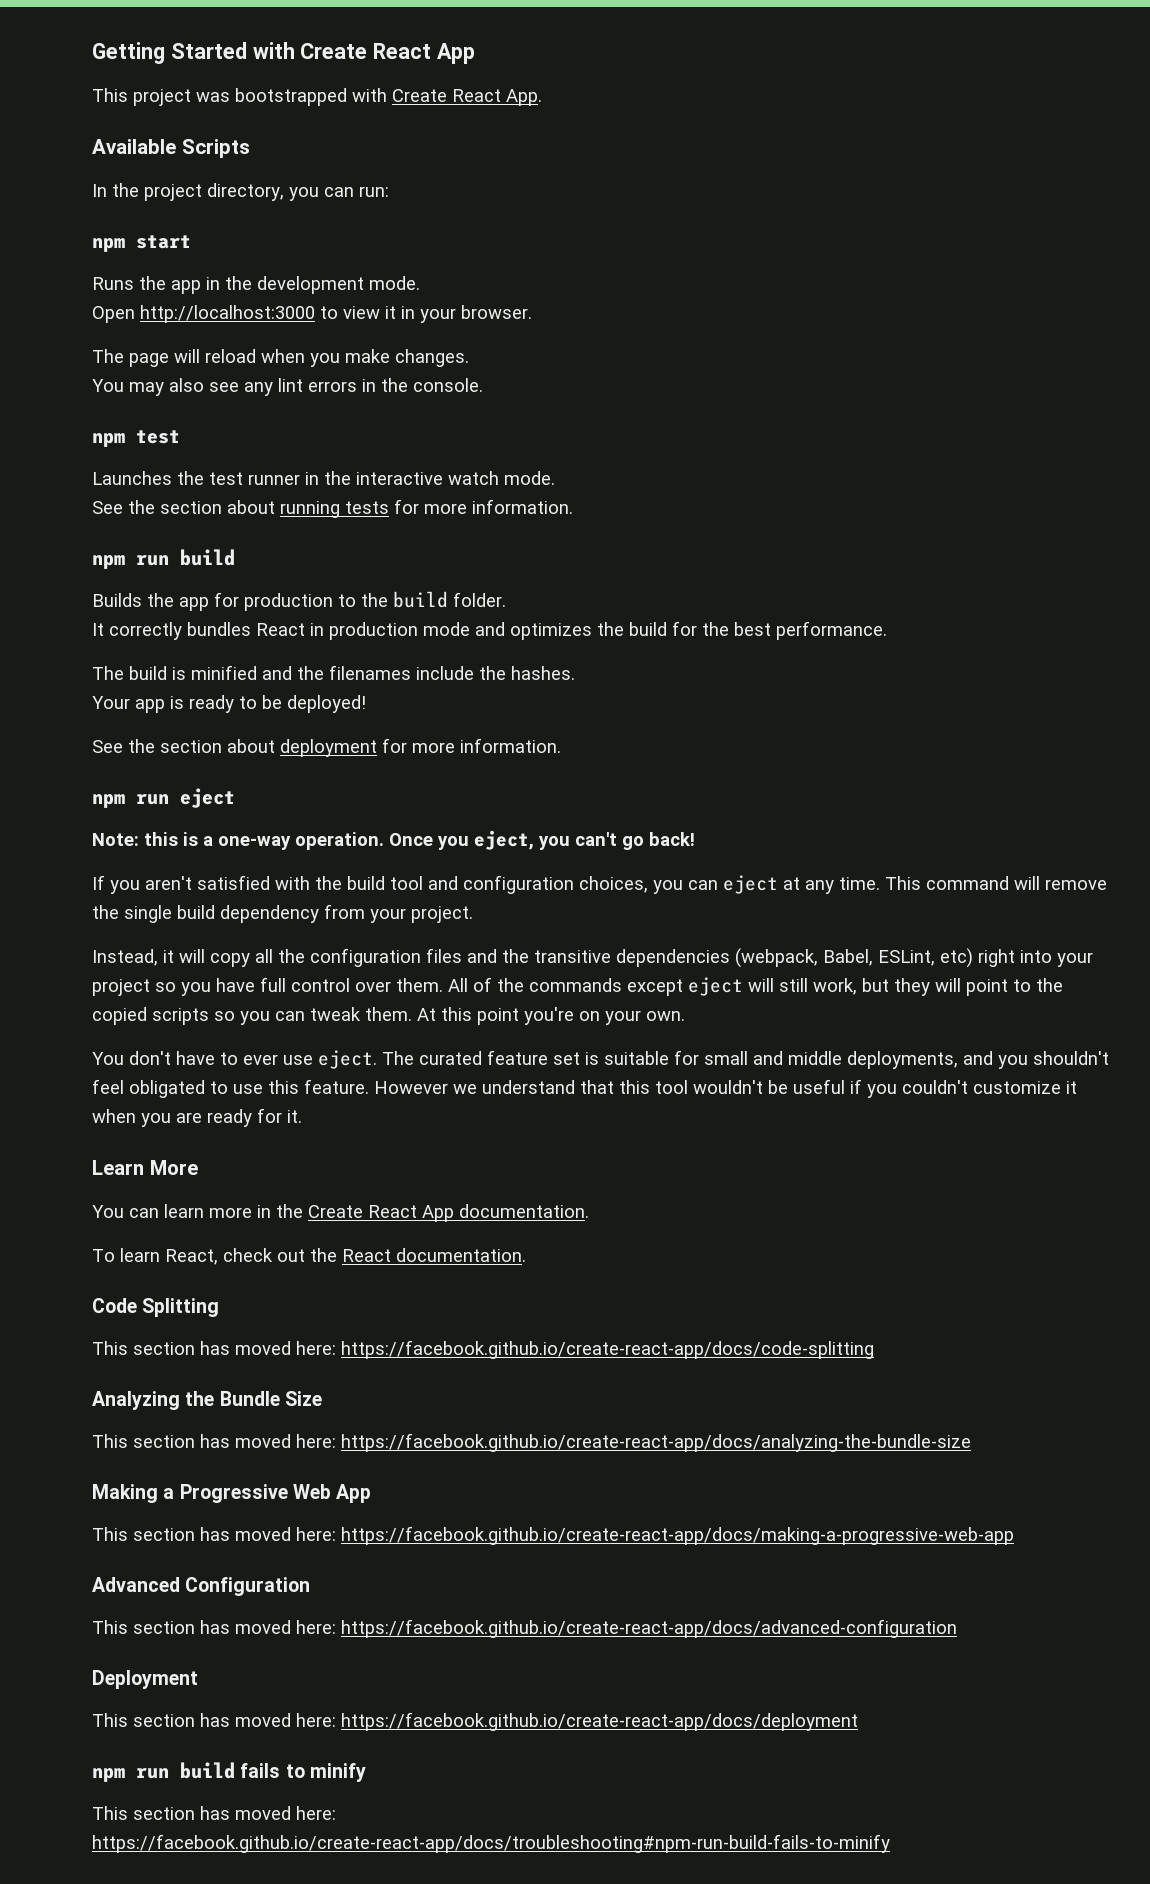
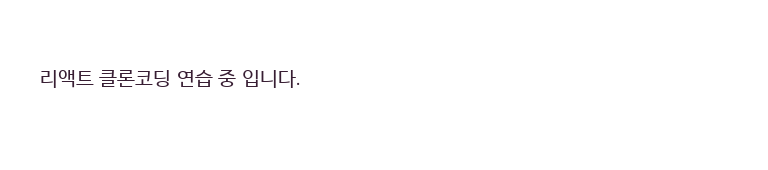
[92,42,476,64] [92,88,542,106] [92,139,250,158] [92,183,389,201] [92,235,191,252] [92,276,420,294] [92,305,532,323] [92,349,469,367] [92,378,483,396] [92,430,180,447] [92,471,555,485] [92,499,573,518] [92,549,235,569] [92,591,506,611] [92,621,887,640] [92,665,575,680] [92,695,366,713] [92,738,561,757] [92,788,235,808] [92,830,695,850] [92,875,1107,894] [92,904,473,923] [92,948,1093,968] [92,977,1063,996] [92,1007,685,1025] [92,1050,1109,1069] [92,1079,1077,1098] [92,1108,302,1127] [92,1160,198,1175] [92,1204,589,1222] [92,1248,526,1265] [92,1298,220,1317] [92,1340,874,1359] [92,1391,322,1410] [92,1433,971,1452] [92,1484,372,1503] [92,1526,1014,1545] [92,1577,311,1596] [92,1619,957,1638] [92,1670,198,1689] [92,1712,858,1731] [92,1762,366,1782] [92,1806,336,1820] [92,1834,890,1853] Getting Started with Create React App // This project was bootstrapped with Create React App. // Available Scripts // In the project directory, you can run: // npm start // Runs the app in the development mode. // Open http://localhost:3000 to view it in your browser. // The page will reload when you make changes. // You may also see any lint errors in the console. // npm test // Launches the test runner in the interactive watch mode. // See the section about running tests for more information. // npm run build // Builds the app for production to the build folder. // It correctly bundles React in production mode and optimizes the build for the best performance. // The build is minified and the filenames include the hashes. // Your app is ready to be deployed! // See the section about deployment for more information. // npm run eject // Note: this is a one-way operation. Once you eject, you can't go back! // If you aren't satisfied with the build tool and configuration choices, you can eject at any time. This command will remove the single build dependency from your project. // Instead, it will copy all the configuration files and the transitive dependencies (webpack, Babel, ESLint, etc) right into your project so you have full control over them. All of the commands except eject will still work, but they will point to the copied scripts so you can tweak them. At this point you're on your own. // You don't have to ever use eject. The curated feature set is suitable for small and middle deployments, and you shouldn't feel obligated to use this feature. However we understand that this tool wouldn't be useful if you couldn't customize it when you are ready for it. // Learn More // You can learn more in the Create React App documentation. // To learn React, check out the React documentation. // Code Splitting // This section has moved here: https://facebook.github.io/create-react-app/docs/code-splitting // Analyzing the Bundle Size // This section has moved here: https://facebook.github.io/create-react-app/docs/analyzing-the-bundle-size // Making a Progressive Web App // This section has moved here: https://facebook.github.io/create-react-app/docs/making-a-progressive-web-app // Advanced Configuration // This section has moved here: https://facebook.github.io/create-react-app/docs/advanced-configuration // Deployment // This section has moved here: https://facebook.github.io/create-react-app/docs/deployment // npm run build fails to minify // This section has moved here: https://facebook.github.io/create-react-app/docs/troubleshooting#npm-run-build-fails-to-minify -> [40,69,300,88] 리액트 클론코딩 연습 중 입니다.

